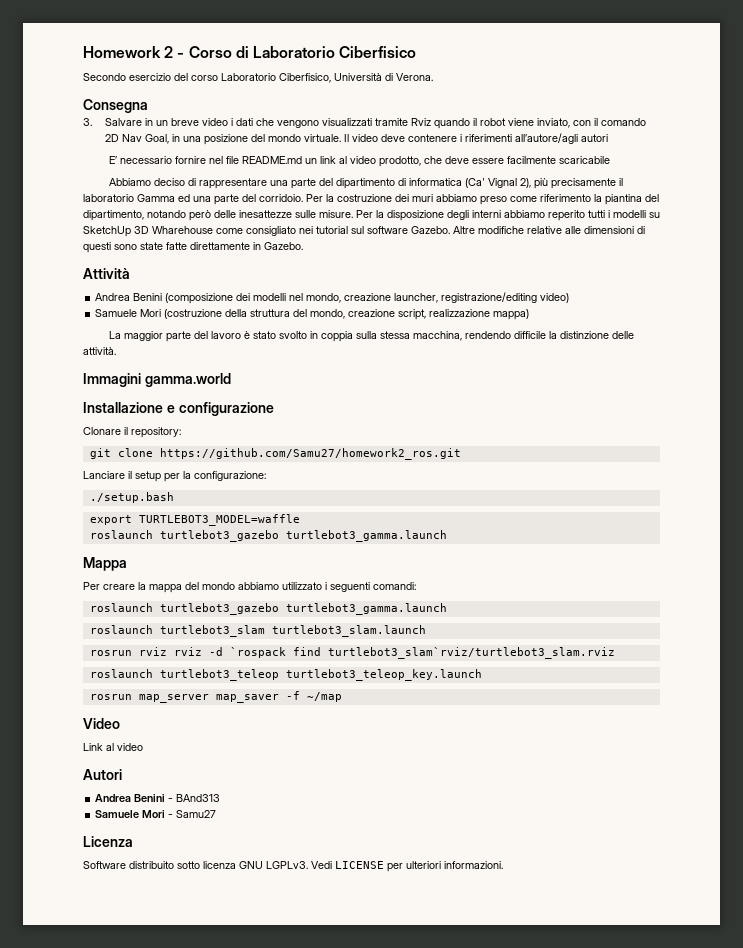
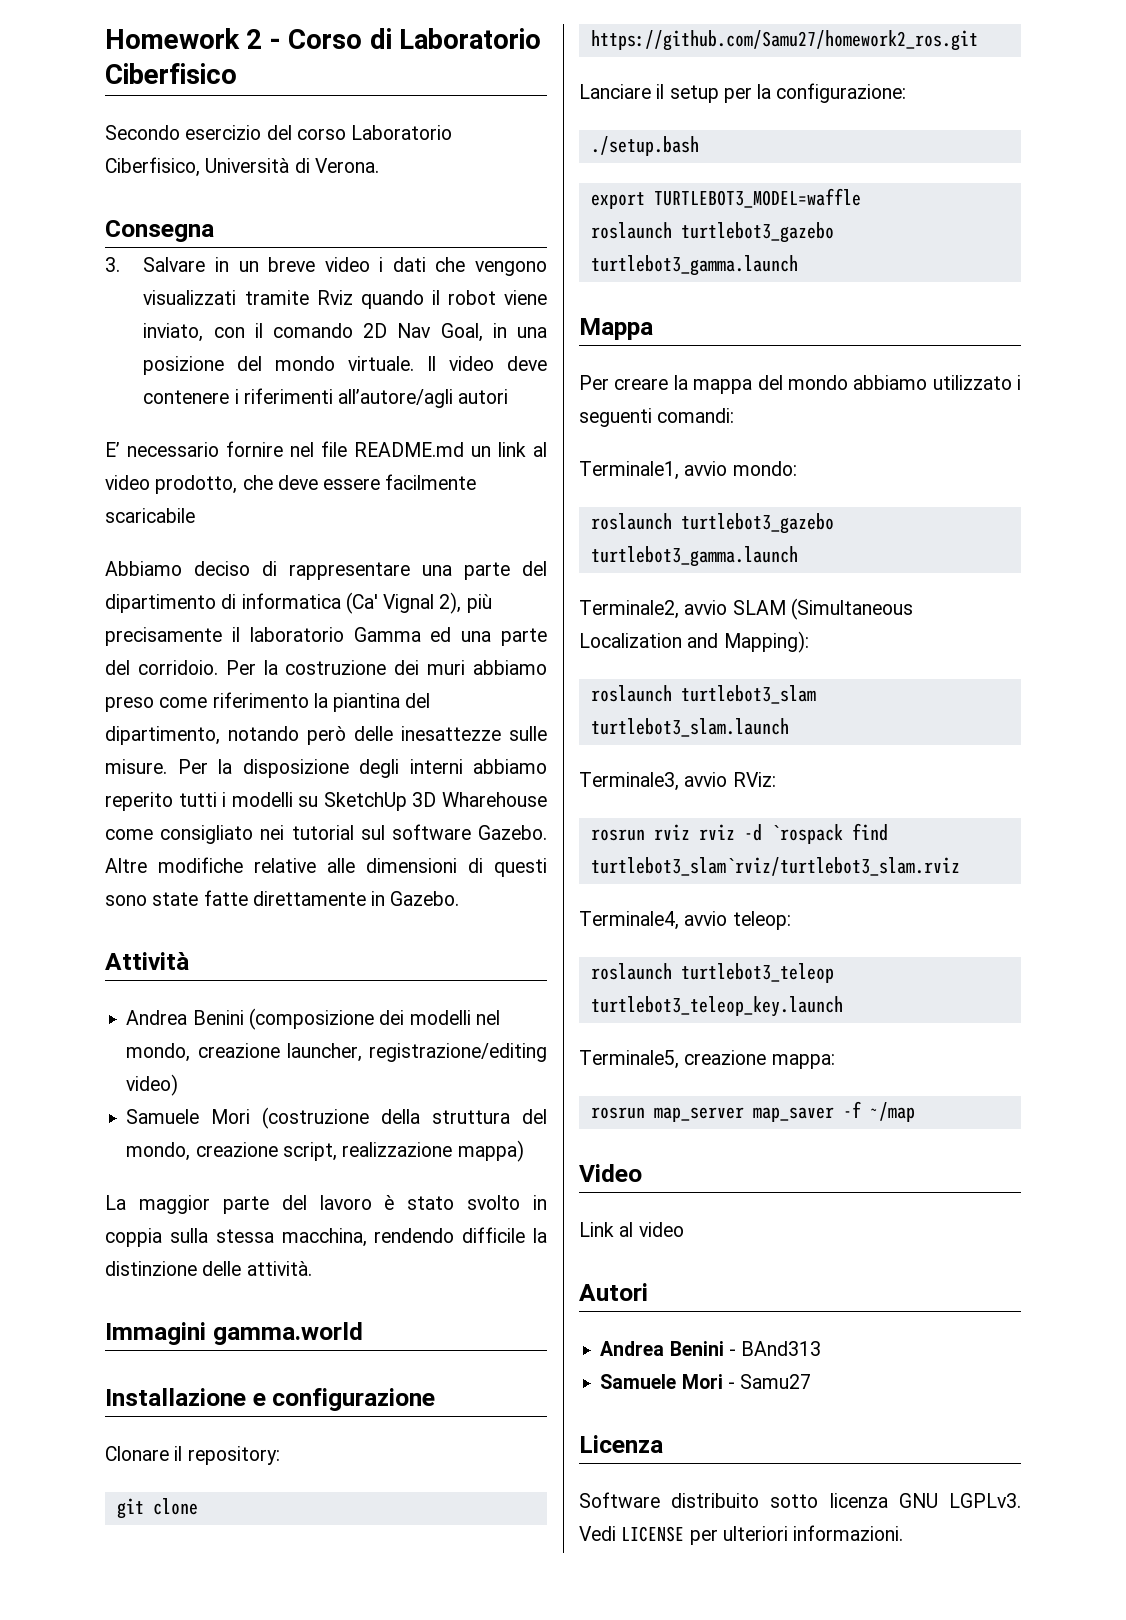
[89,603,447,615] // roslaunch turtlebot3_gazebo turtlebot3_gamma.launch -> [579,461,797,480] [590,513,834,534] [590,546,798,567] [579,598,913,620] [579,631,809,653] // Terminale1, avvio mondo: // roslaunch turtlebot3_gazebo turtlebot3_gamma.launch // Terminale2, avvio SLAM (Simultaneous Localization and Mapping):
(426, 631) none -> [579,772,776,791] // Terminale3, avvio RViz:
(615, 653) none -> [579,911,791,930] // Terminale4, avvio teleop:
(482, 675) none -> [579,1050,835,1069] // Terminale5, creazione mappa:

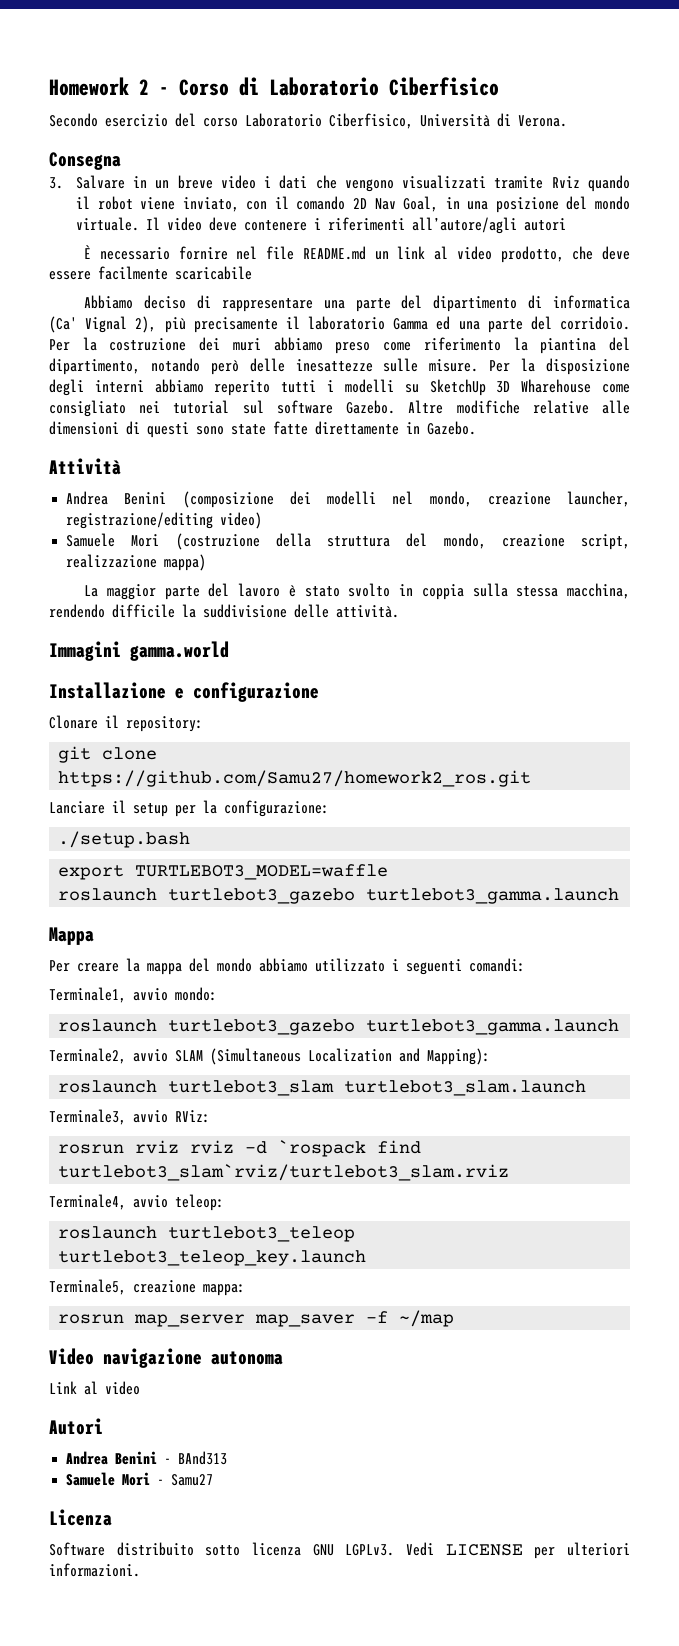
[105,442,120,457] E’ -> [84,245,92,259] È
[105,1261,197,1276] distinzione -> [203,604,287,618] suddivisione
(642, 1173) none -> [103,1348,283,1368] navigazione autonoma

